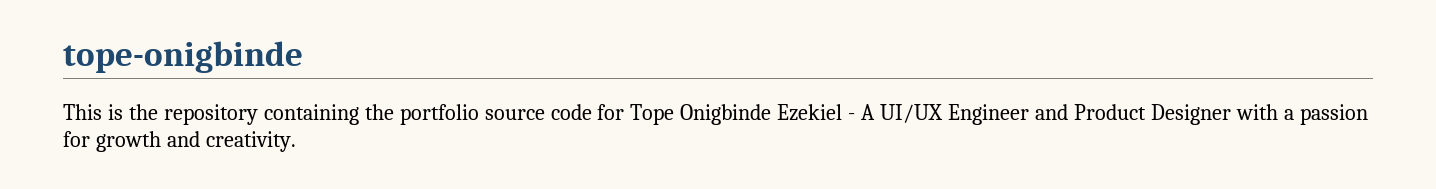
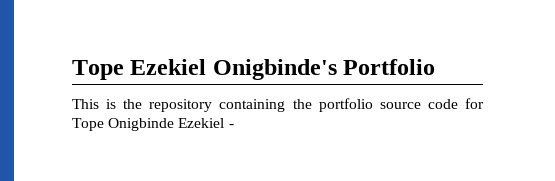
[63,41,303,73] tope-onigbinde -> [72,59,436,80] Tope Ezekiel Onigbinde's Portfolio
[861,104,1368,125] [63,131,296,152] A UI/UX Engineer and Product Designer with a passion for growth and creativity. -> (234, 126) none

